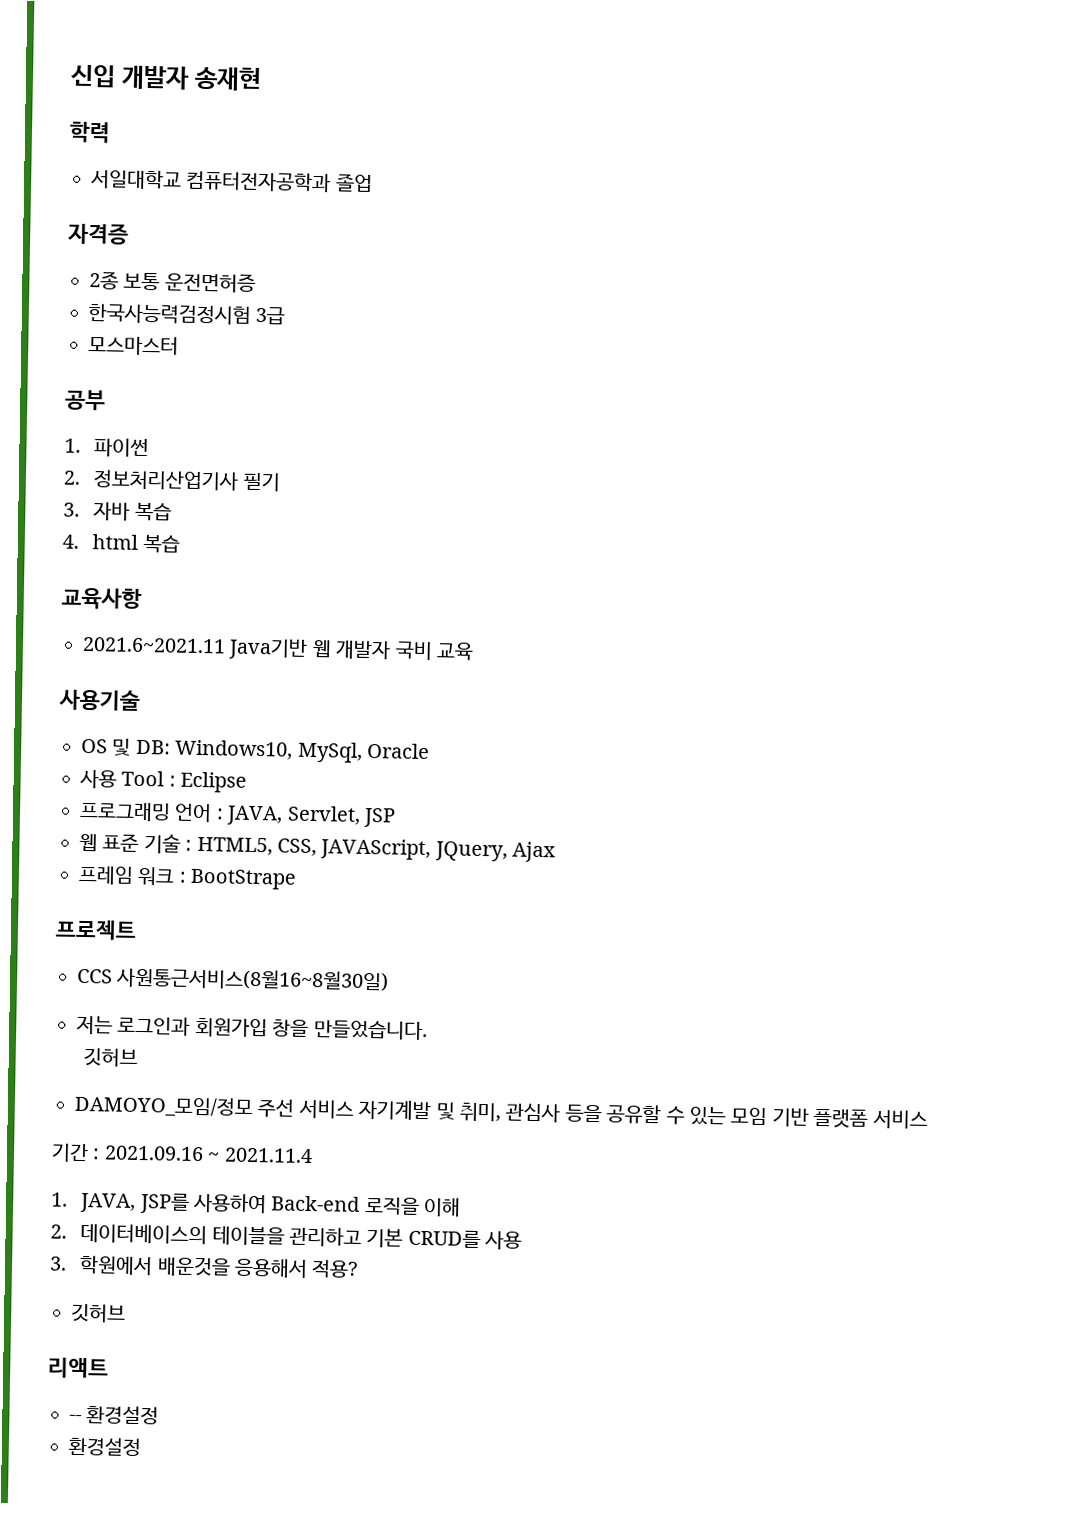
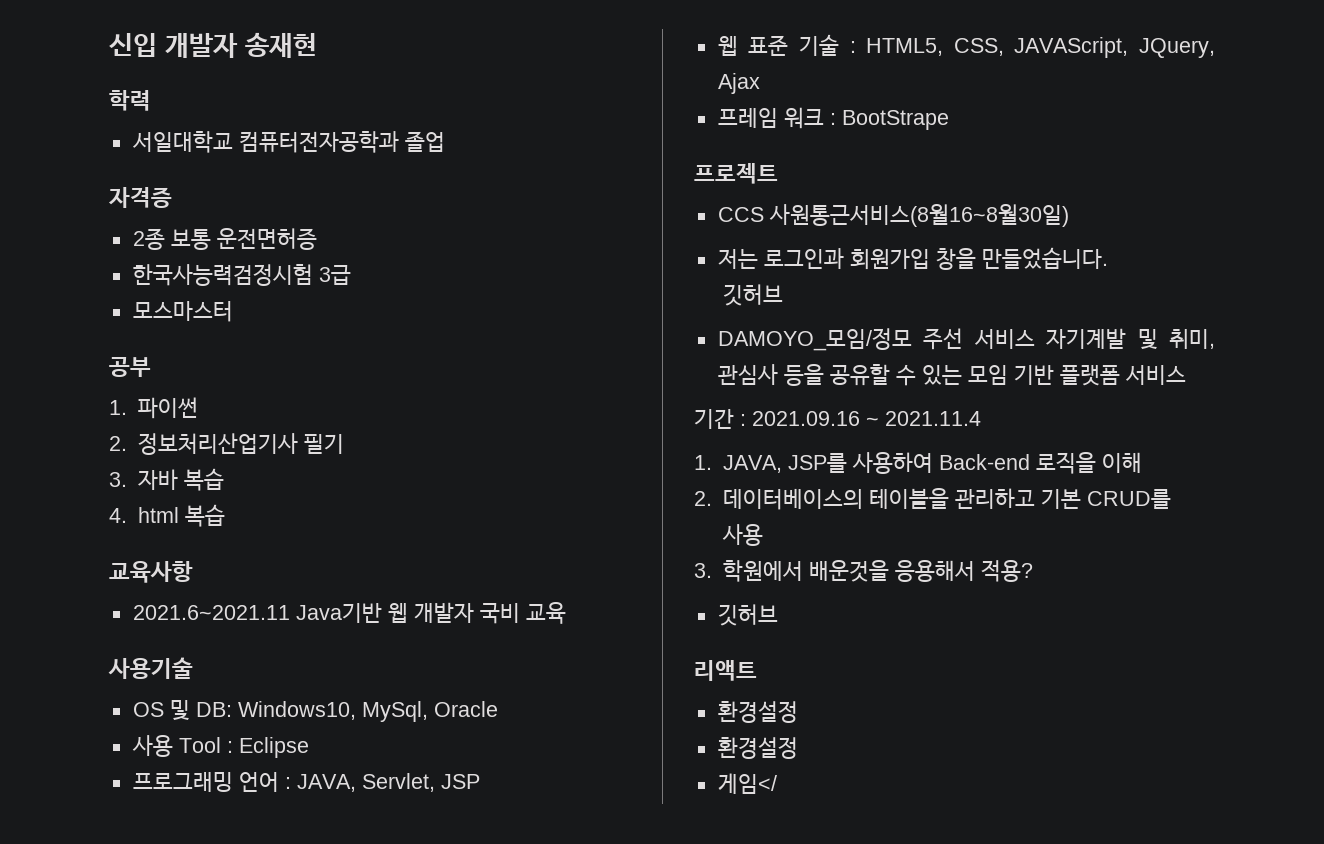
[69,1414,82,1422] -- -> (757, 670) none
(142, 1446) none -> [717,773,777,794] // 게임</

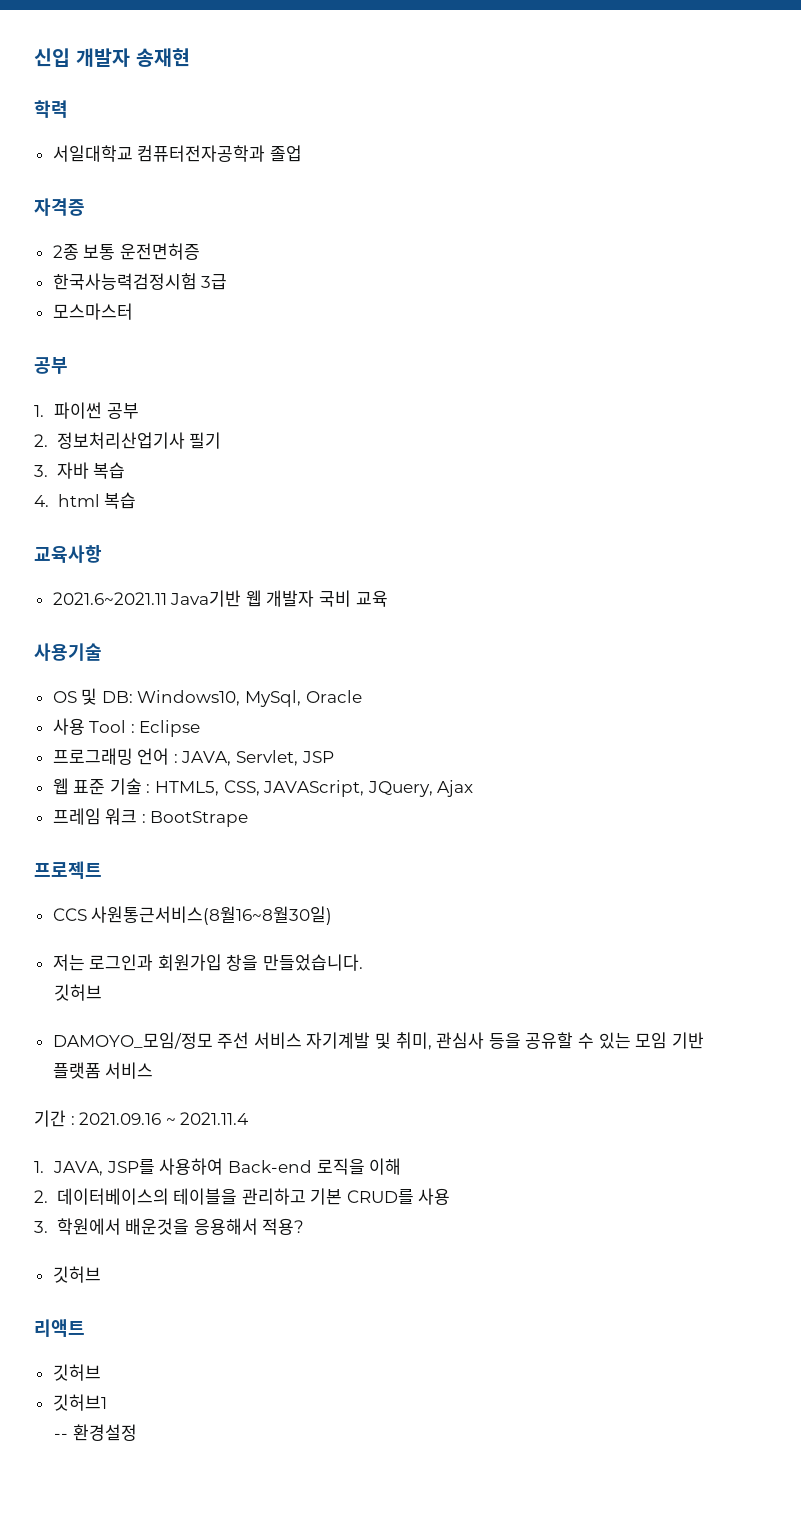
(199, 408) none -> [106,403,139,419] 공부
[717,701,798,723] [717,737,798,759] [717,773,777,794] 환경설정 // 환경설정 // 게임</ -> [52,1364,101,1381] [52,1394,107,1411] [54,1424,137,1441] 깃허브 // 깃허브1 // -- 환경설정

